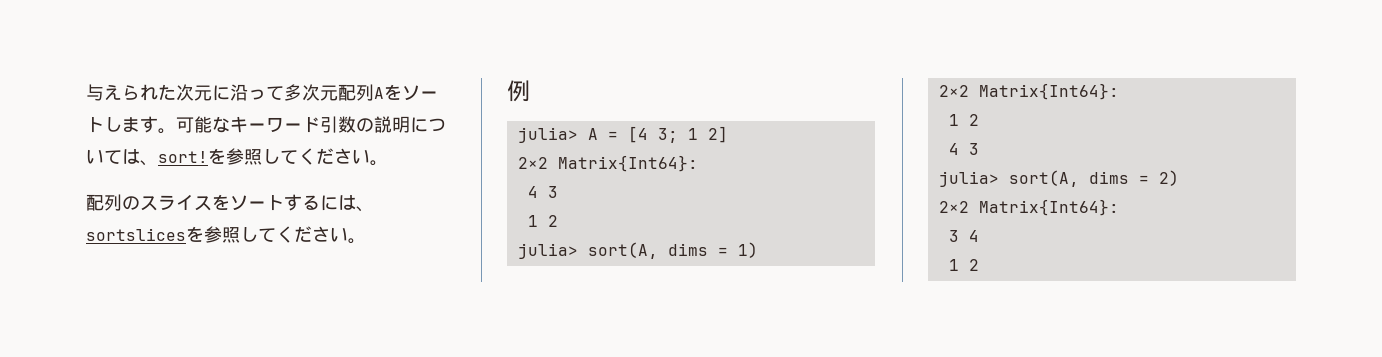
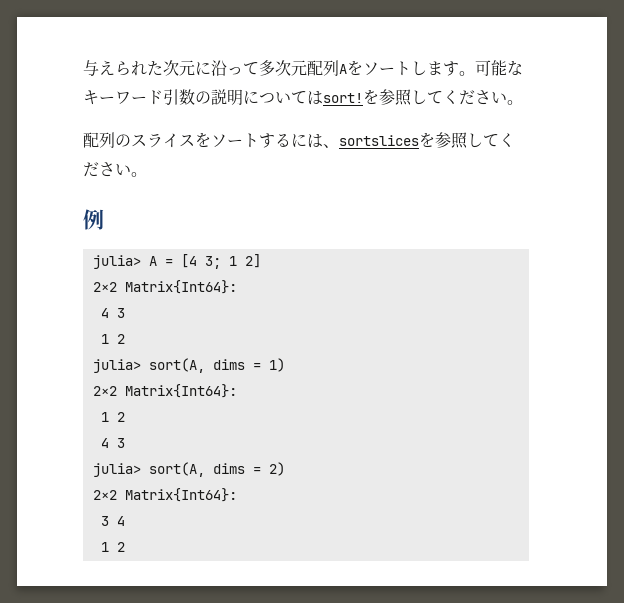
[140,160,158,166] 、 -> (323, 98) none

